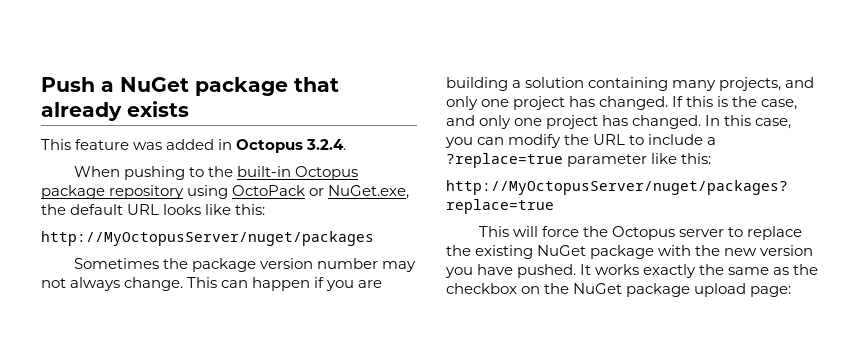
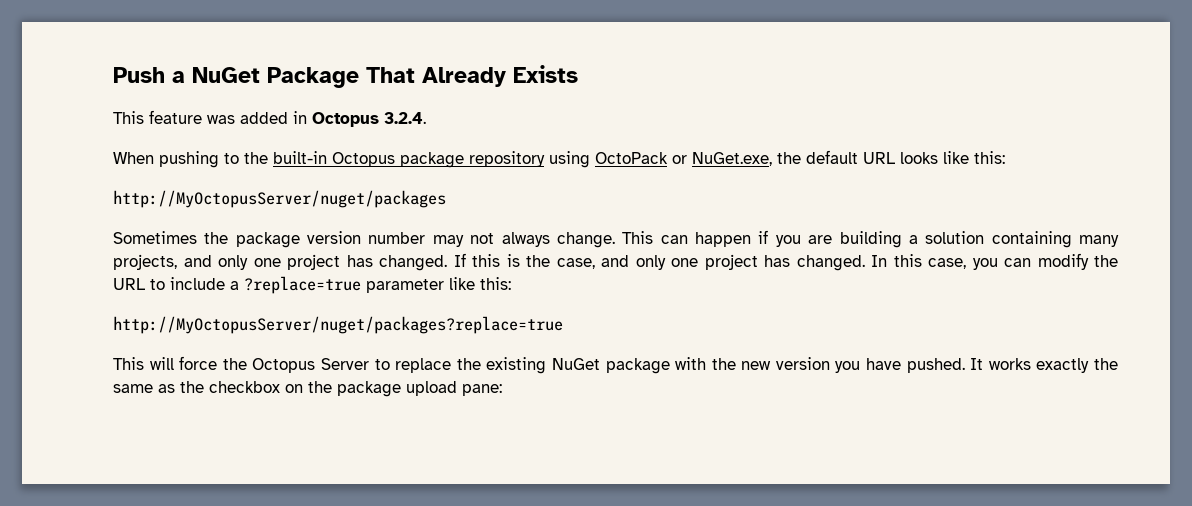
[195,77,339,96] [41,101,189,121] package that already exists -> [267,65,578,88] Package That Already Exists
[679,229,725,237] server -> [320,358,369,370] Server
[573,283,623,294] NuGet -> (332, 387) none
[750,286,792,297] page: -> [462,384,502,396] pane:

